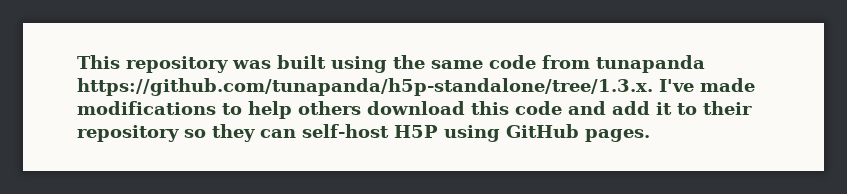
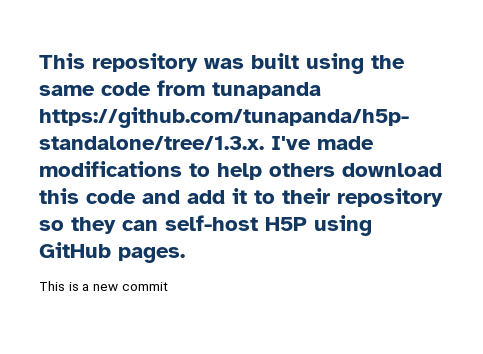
(650, 135) none -> [39,281,168,291] // This is a new commit

